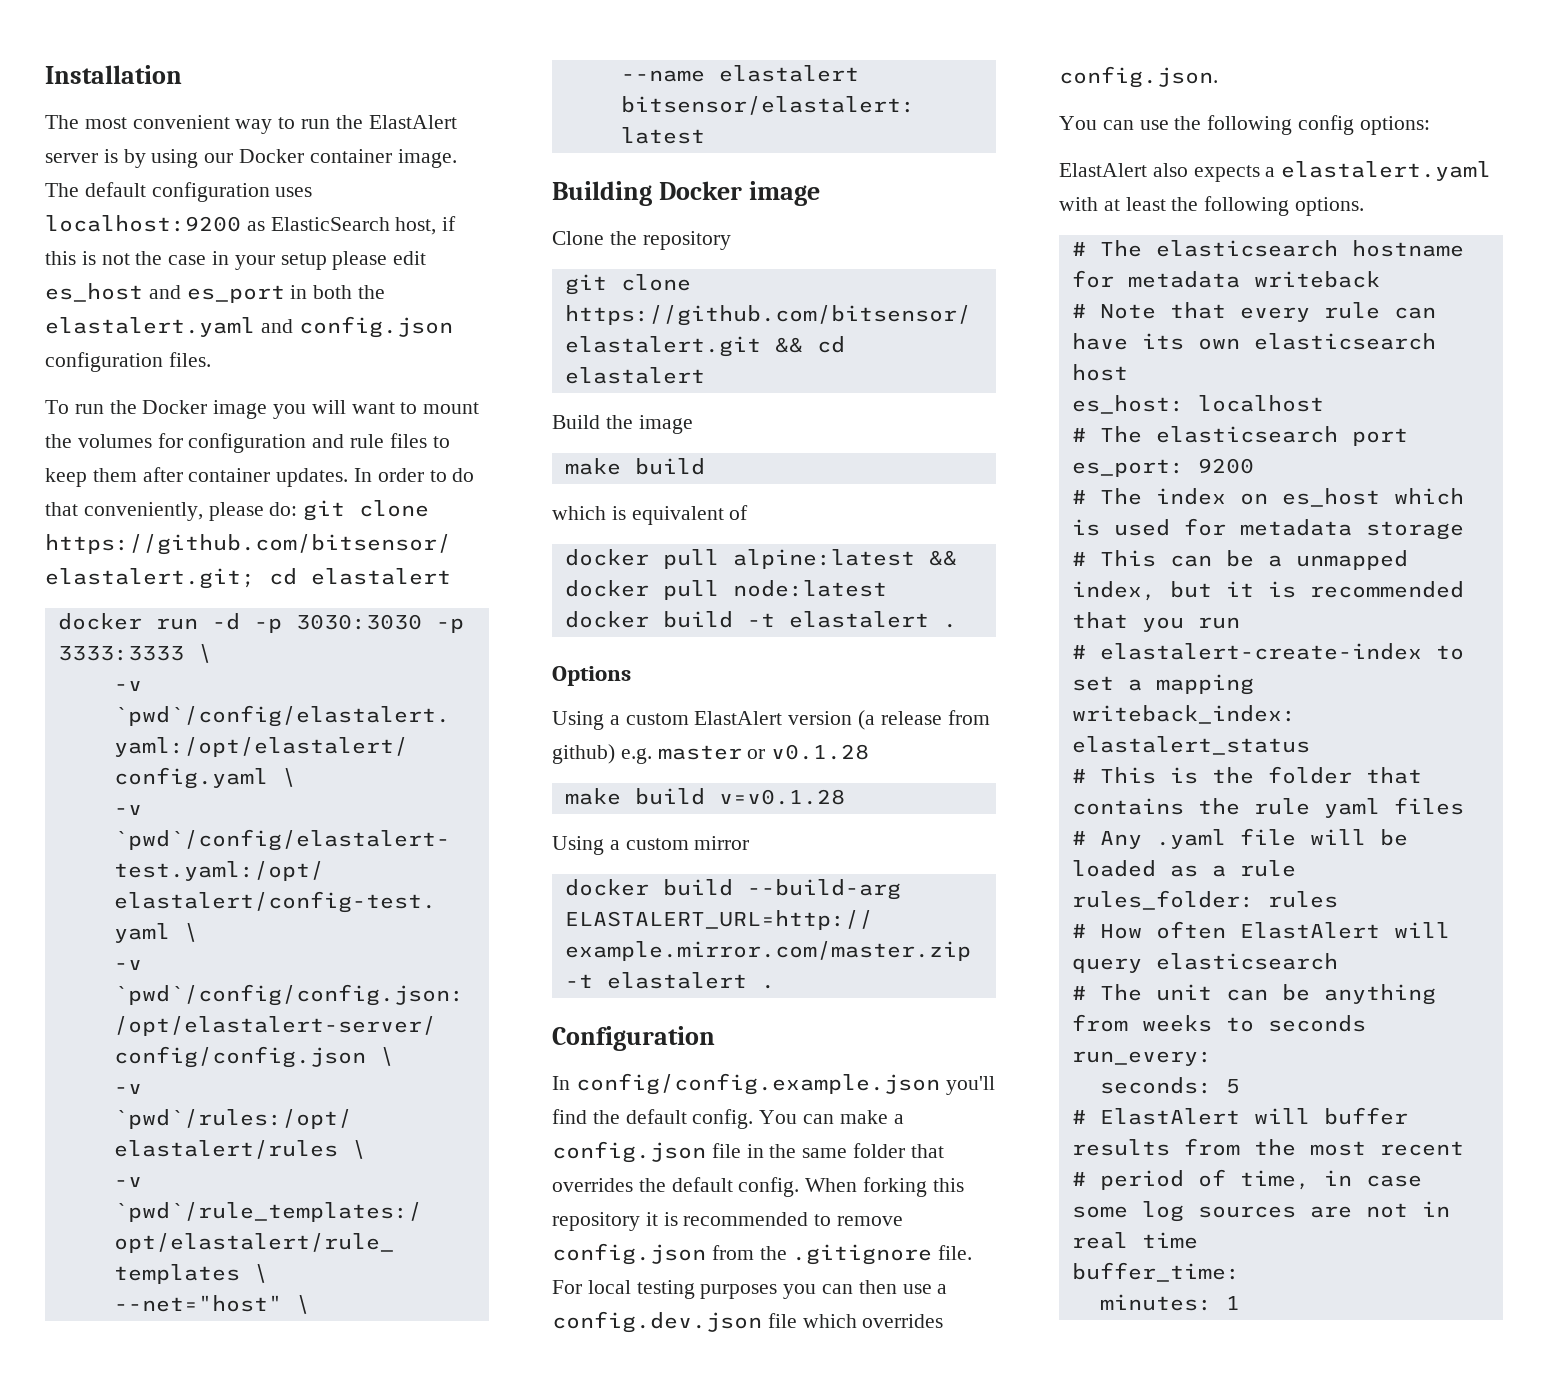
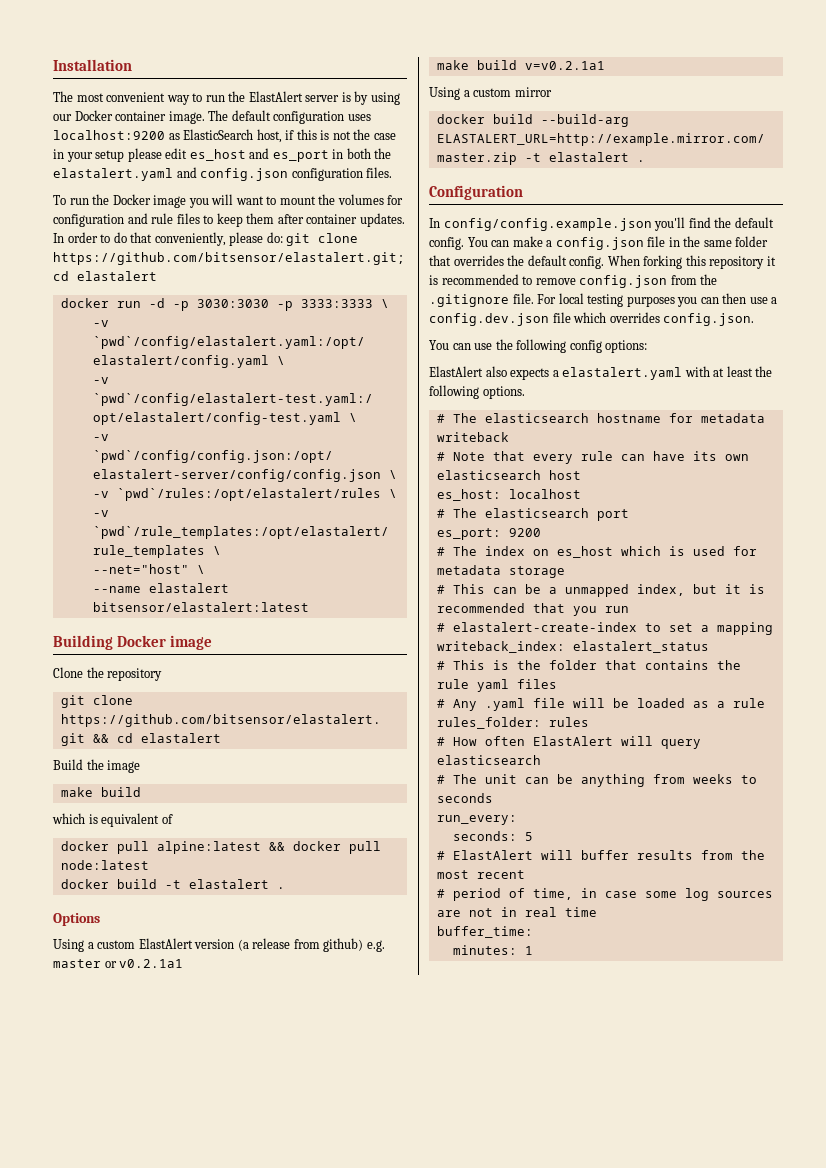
[771,744,870,760] [564,788,845,805] v0.1.28 // make build v=v0.1.28 -> [119,959,184,968] [436,60,605,70] v0.2.1a1 // make build v=v0.2.1a1

